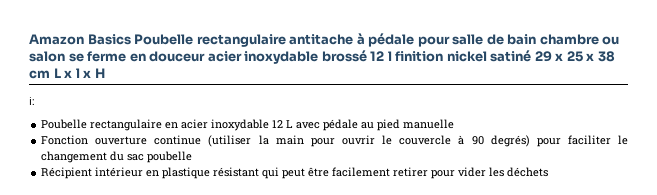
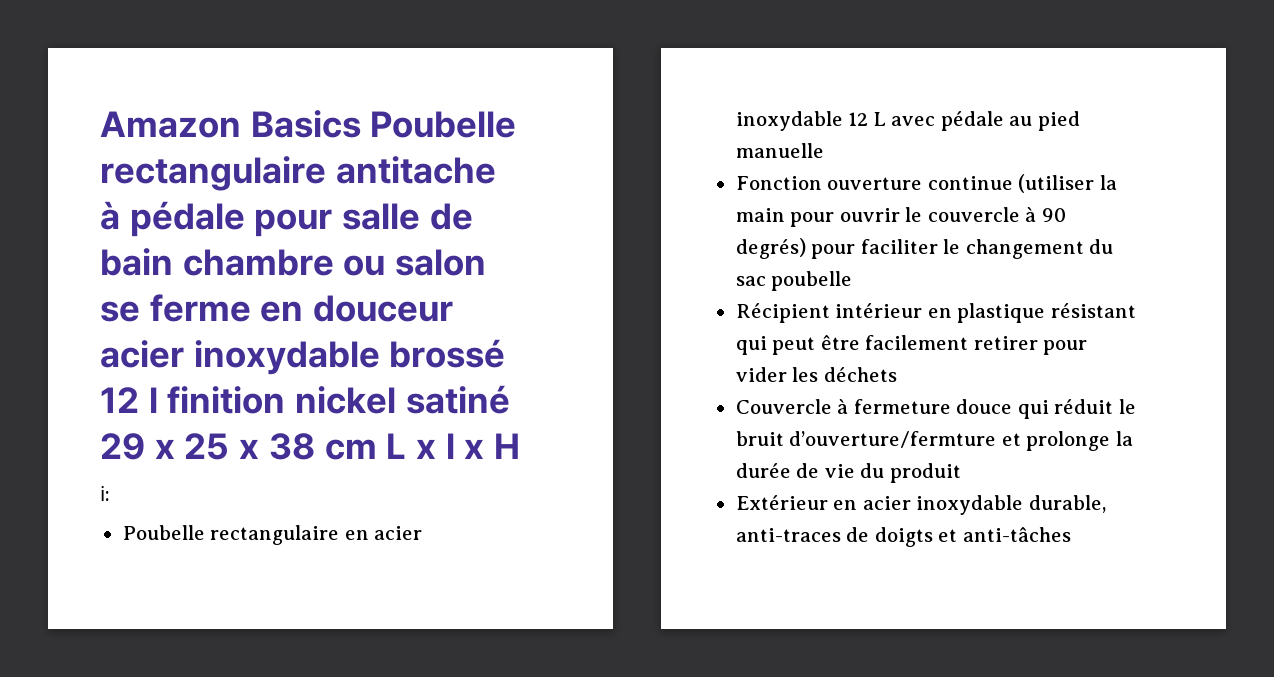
(549, 172) none -> [735,399,1136,419] [735,431,1133,451] [735,463,961,483] [735,495,1106,515] [735,527,1071,547] // Couvercle à fermeture douce qui réduit le bruit d’ouverture/fermture et prolonge la durée de vie du produit // Extérieur en acier inoxydable durable, anti-traces de doigts et anti-tâches

